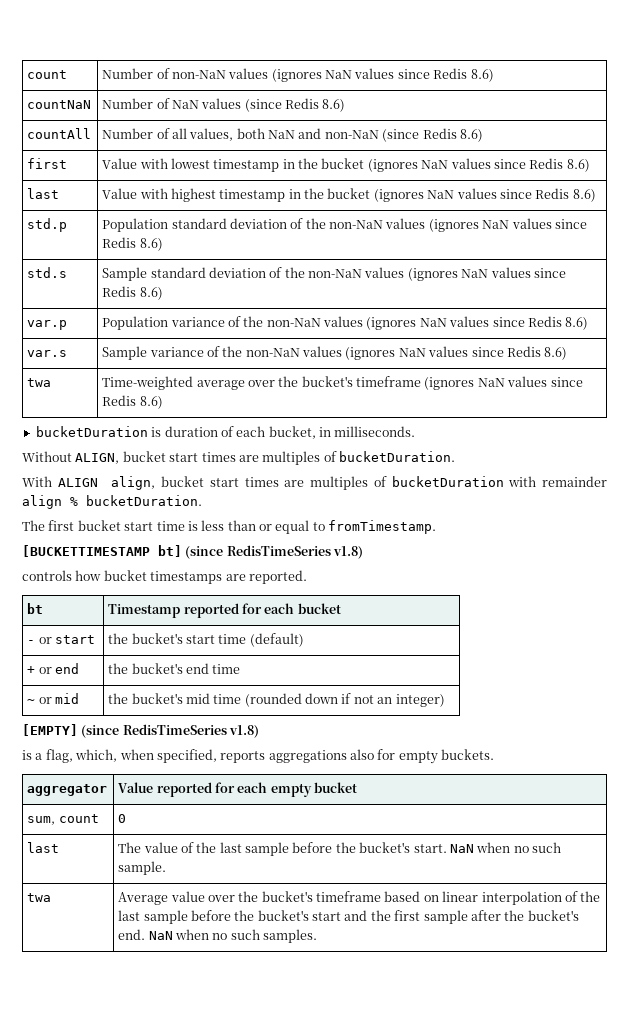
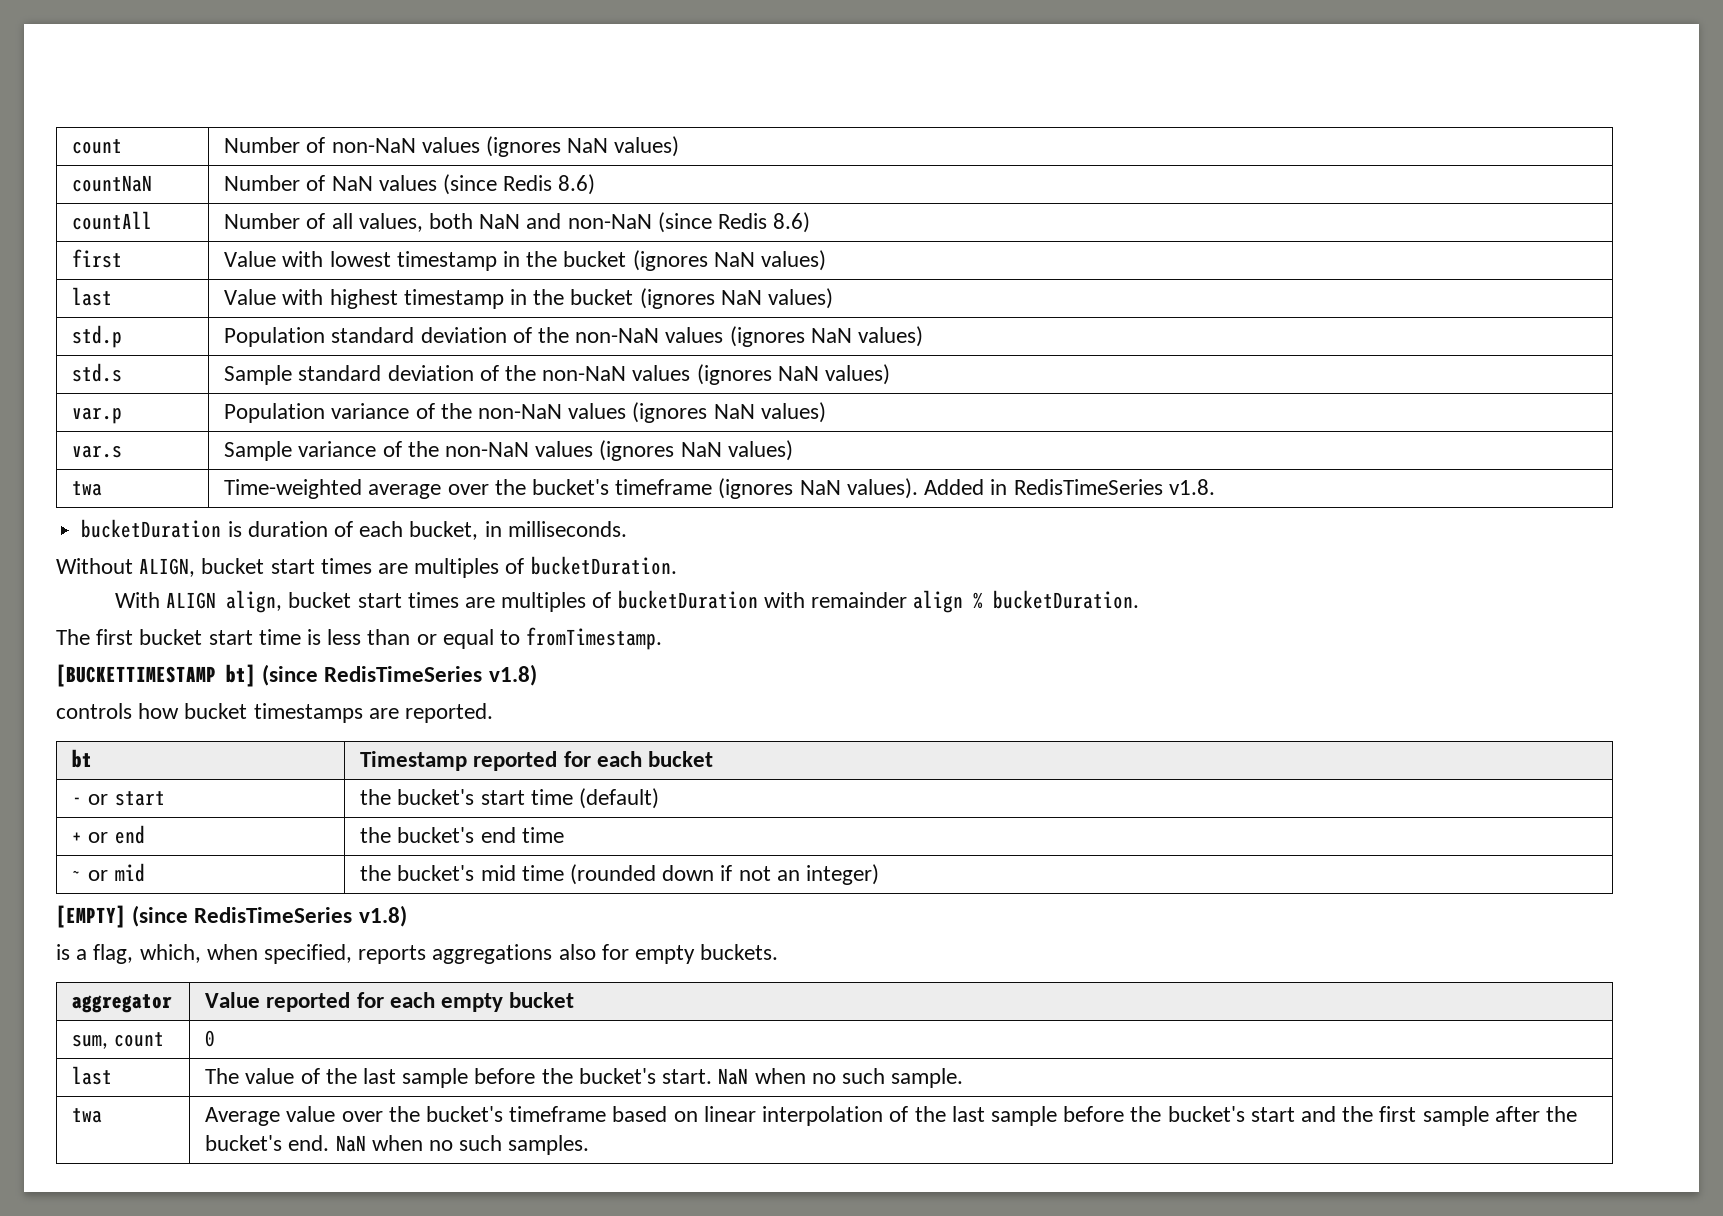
[354,68,494,82] values since Redis 8.6) -> [614,136,680,157] values)
[450,158,590,172] values since Redis 8.6) -> [761,250,827,271] values)
[456,188,596,202] values since Redis 8.6) -> [768,288,834,309] values)
[511,218,587,229] [102,237,163,251] values since Redis 8.6) -> [858,326,924,347] values)
[490,267,566,278] [102,286,163,300] values since Redis 8.6) -> [825,364,891,385] values)
[449,316,589,330] values since Redis 8.6) -> [760,402,826,423] values)
[428,346,568,360] values since Redis 8.6) -> [727,440,793,461] values)
[507,376,583,387] [102,395,163,409] values since Redis 8.6) -> [846,478,1215,499] values). Added in RedisTimeSeries v1.8.

